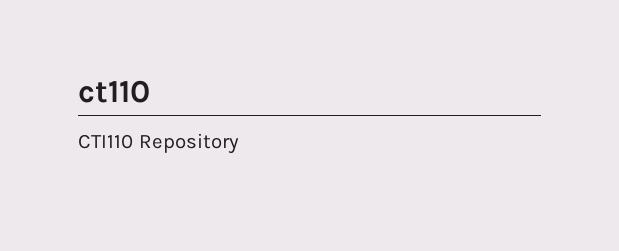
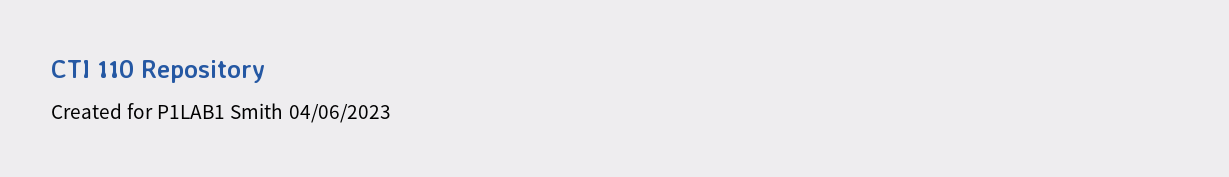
[78,80,150,103] [78,133,239,154] ct110 // CTI110 Repository -> [51,60,265,83] [51,103,391,123] CTI 110 Repository // Created for P1LAB1 Smith 04/06/2023

